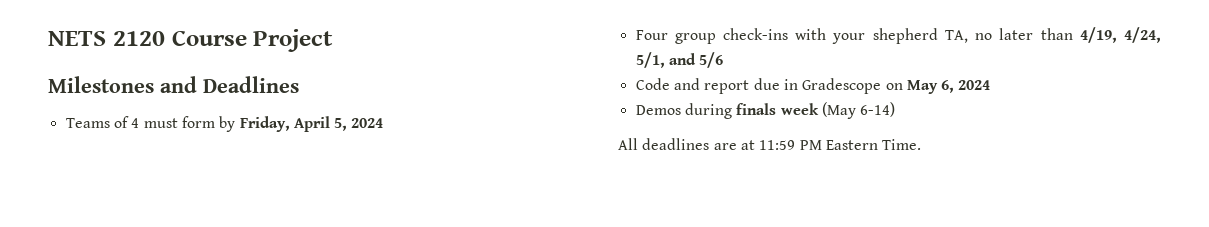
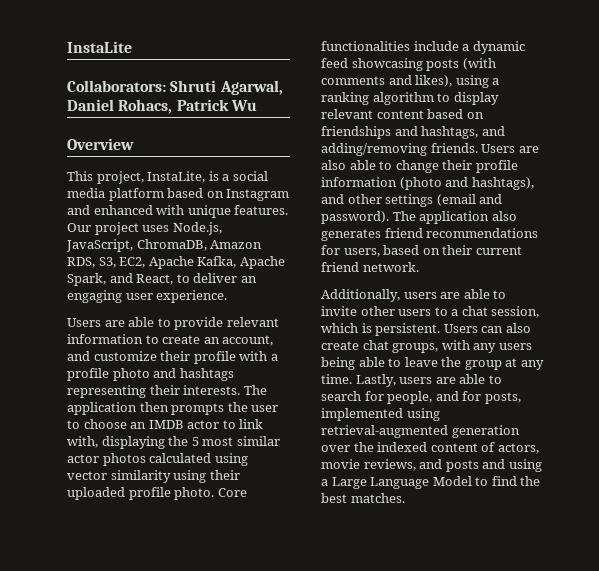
[48,29,334,52] [48,76,299,93] [65,116,384,132] [635,27,1161,44] [635,52,724,68] [635,78,991,94] [635,102,896,119] [618,138,922,150] NETS 2120 Course Project // Milestones and Deadlines // Teams of 4 must form by Friday, April 5, 2024 // Four group check-ins with your shepherd TA, no later than 4/19, 4/24, 5/1, and 5/6 // Code and report due in Gradescope on May 6, 2024 // Demos during finals week (May 6-14) // All deadlines are at 11:59 PM Eastern Time. -> [67,41,132,53] [67,80,283,95] [67,99,257,114] [67,138,134,150] [67,171,268,184] [67,188,290,201] [67,205,289,218] [67,222,222,235] [66,239,263,252] [67,256,285,269] [67,273,257,286] [67,290,228,303] [67,317,279,330] [67,334,274,346] [67,351,278,364] [67,368,234,381] [67,385,267,398] [67,402,279,415] [67,419,264,429] [67,436,280,449] [67,453,248,466] [67,470,240,483] [67,487,247,500] [321,41,525,54] [321,58,496,71] [321,75,500,88] [321,92,499,105] [321,109,484,119] [321,126,505,139] [321,143,539,156] [321,160,518,173] [321,177,534,190] [321,194,503,207] [321,211,517,224] [321,228,539,241] [321,245,522,257] [321,262,419,272] [321,289,507,302] [321,306,540,318] [321,323,531,336] [321,340,532,353] [321,357,544,370] [321,374,502,387] [321,391,521,404] [321,408,440,421] [321,425,520,438] [321,442,539,454] [321,459,542,472] [321,476,541,489] [321,493,405,503] InstaLite // Collaborators: Shruti Agarwal, Daniel Rohacs, Patrick Wu // Overview // This project, InstaLite, is a social media platform based on Instagram and enhanced with unique features. Our project uses Node.js, JavaScript, ChromaDB, Amazon RDS, S3, EC2, Apache Kafka, Apache Spark, and React, to deliver an engaging user experience. // Users are able to provide relevant information to create an account, and customize their profile with a profile photo and hashtags representing their interests. The application then prompts the user to choose an IMDB actor to link with, displaying the 5 most similar actor photos calculated using vector similarity using their uploaded profile photo. Core functionalities include a dynamic feed showcasing posts (with comments and likes), using a ranking algorithm to display relevant content based on friendships and hashtags, and adding/removing friends. Users are also able to change their profile information (photo and hashtags), and other settings (email and password). The application also generates friend recommendations for users, based on their current friend network. // Additionally, users are able to invite other users to a chat session, which is persistent. Users can also create chat groups, with any users being able to leave the group at any time. Lastly, users are able to search for people, and for posts, implemented using retrieval-augmented generation over the indexed content of actors, movie reviews, and posts and using a Large Language Model to find the best matches.

